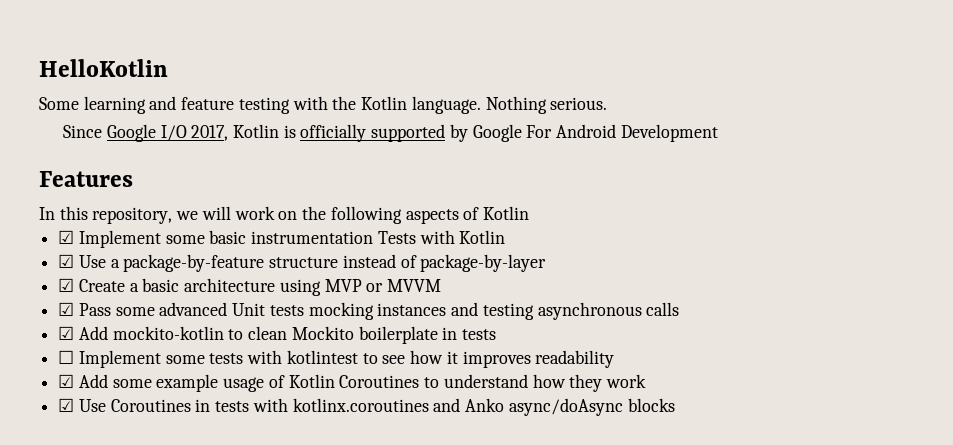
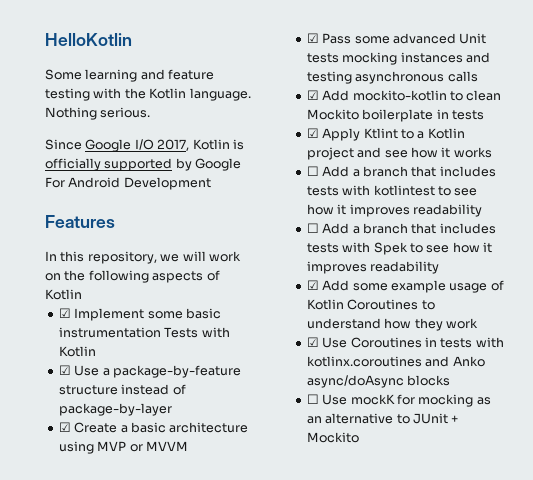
[58,350,205,368] ☐ Implement some -> [306,128,465,141] [306,147,492,160] [306,166,496,177] ☑ Apply Ktlint to a Kotlin project and see how it works // ☐ Add a branch that includes
(615, 359) none -> [306,223,496,234] [306,242,492,255] [306,261,440,274] // ☐ Add a branch that includes tests with Spek to see how it improves readability
(675, 405) none -> [306,394,491,407] [306,413,459,424] [306,432,359,443] // ☐ Use mockK for mocking as an alternative to JUnit + Mockito

